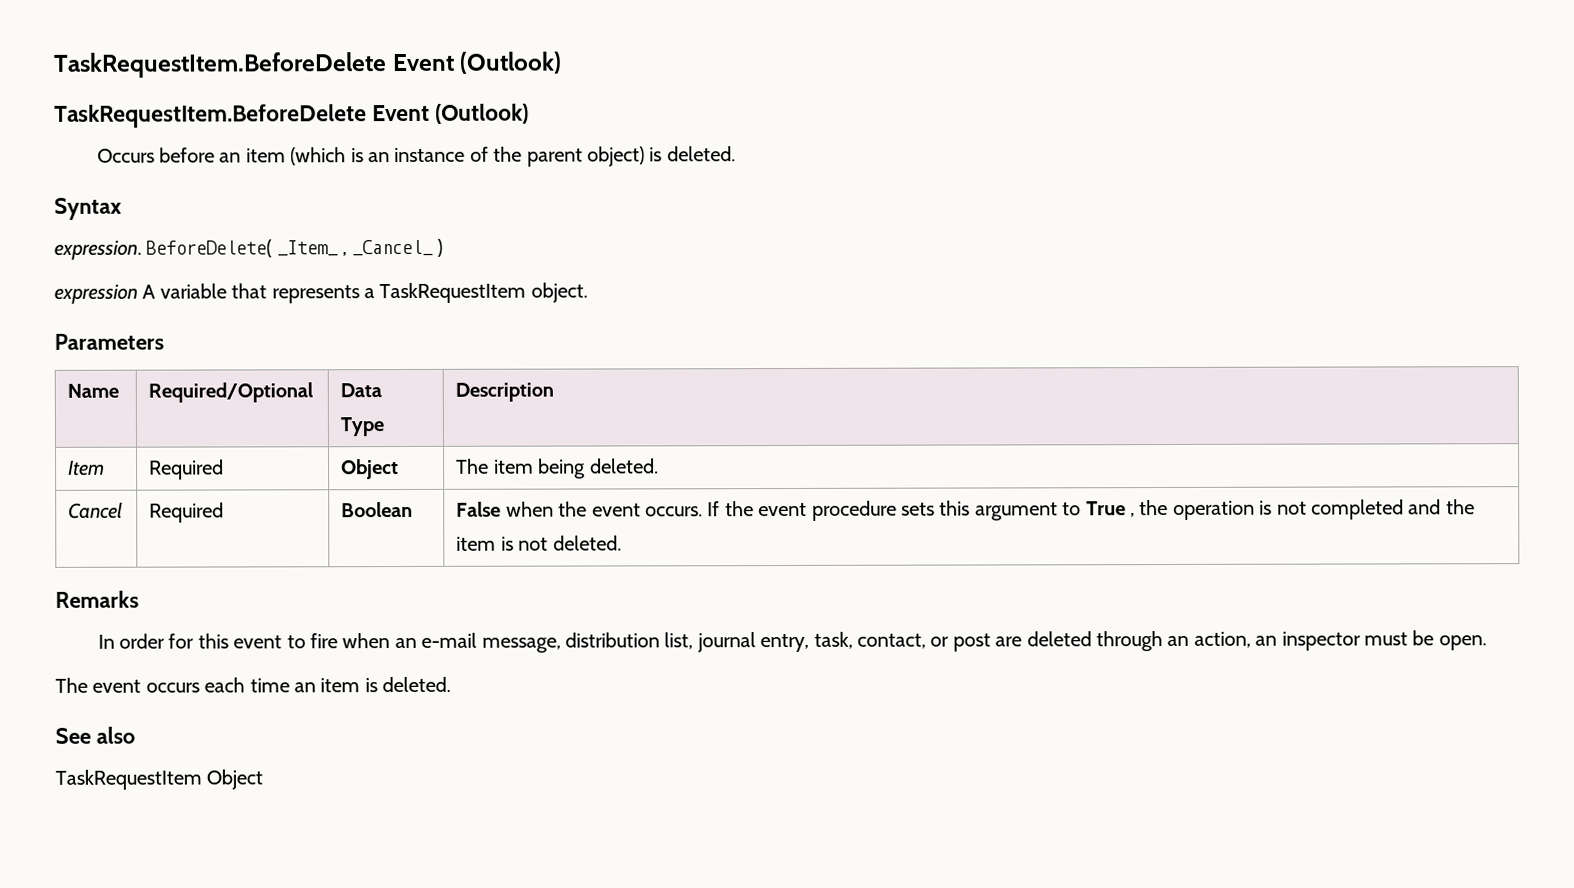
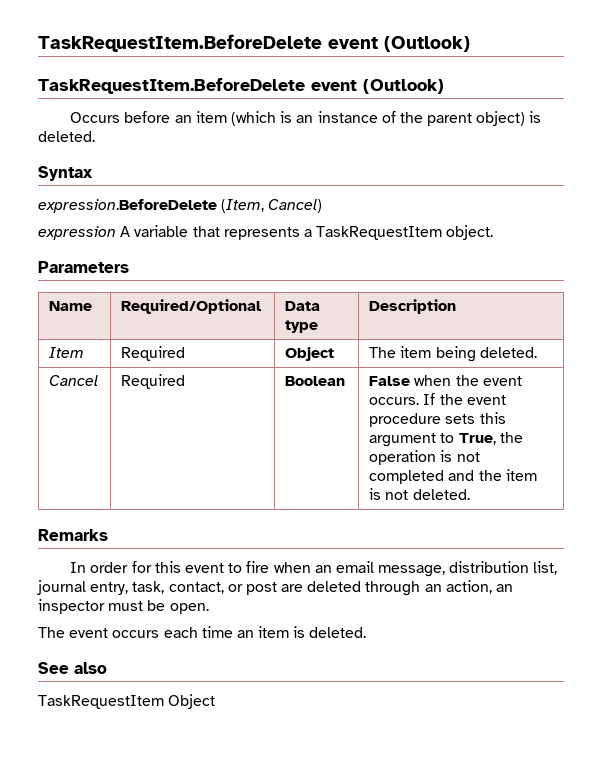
[53,52,455,78] TaskRequestItem.BeforeDelete Event -> [38,34,378,52] TaskRequestItem.BeforeDelete event
[372,104,431,122] Event -> [311,80,357,91] event
[54,238,443,260] expression. BeforeDelete( _Item_ , _Cancel_ ) -> [38,199,323,213] expression.BeforeDelete (Item, Cancel)
[340,417,385,437] Type -> [285,320,319,333] type
[1085,501,1135,518] True , -> [458,433,496,445] True,
[421,632,478,648] e-mail -> [335,561,374,573] email

